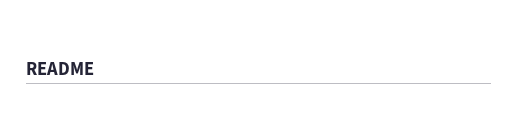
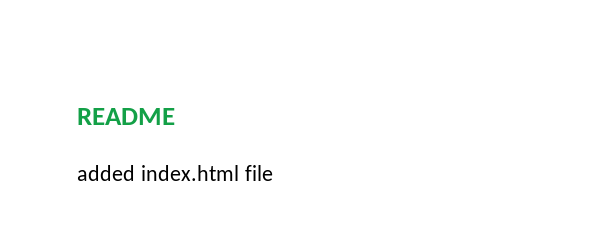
(94, 68) none -> [77,165,273,181] // added index.html file

